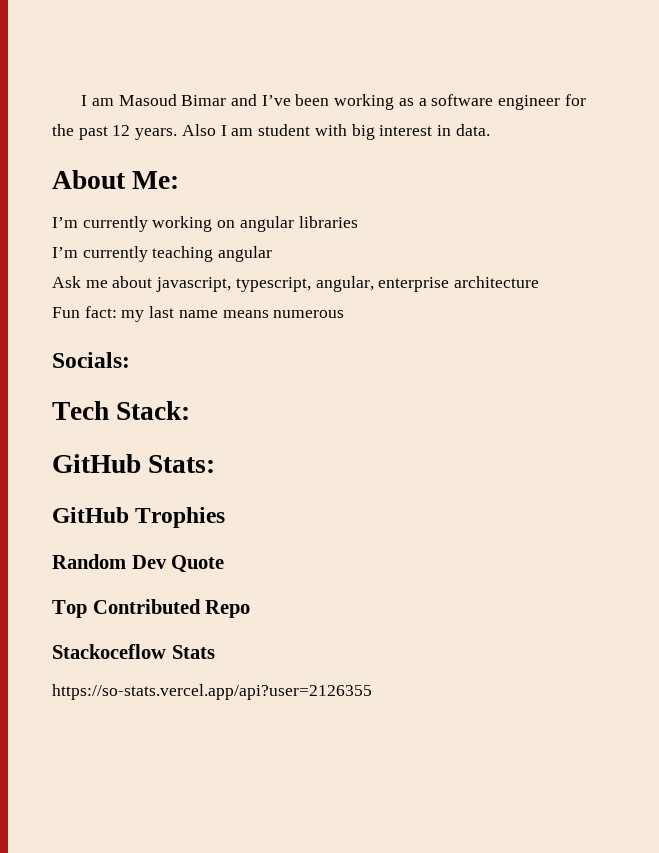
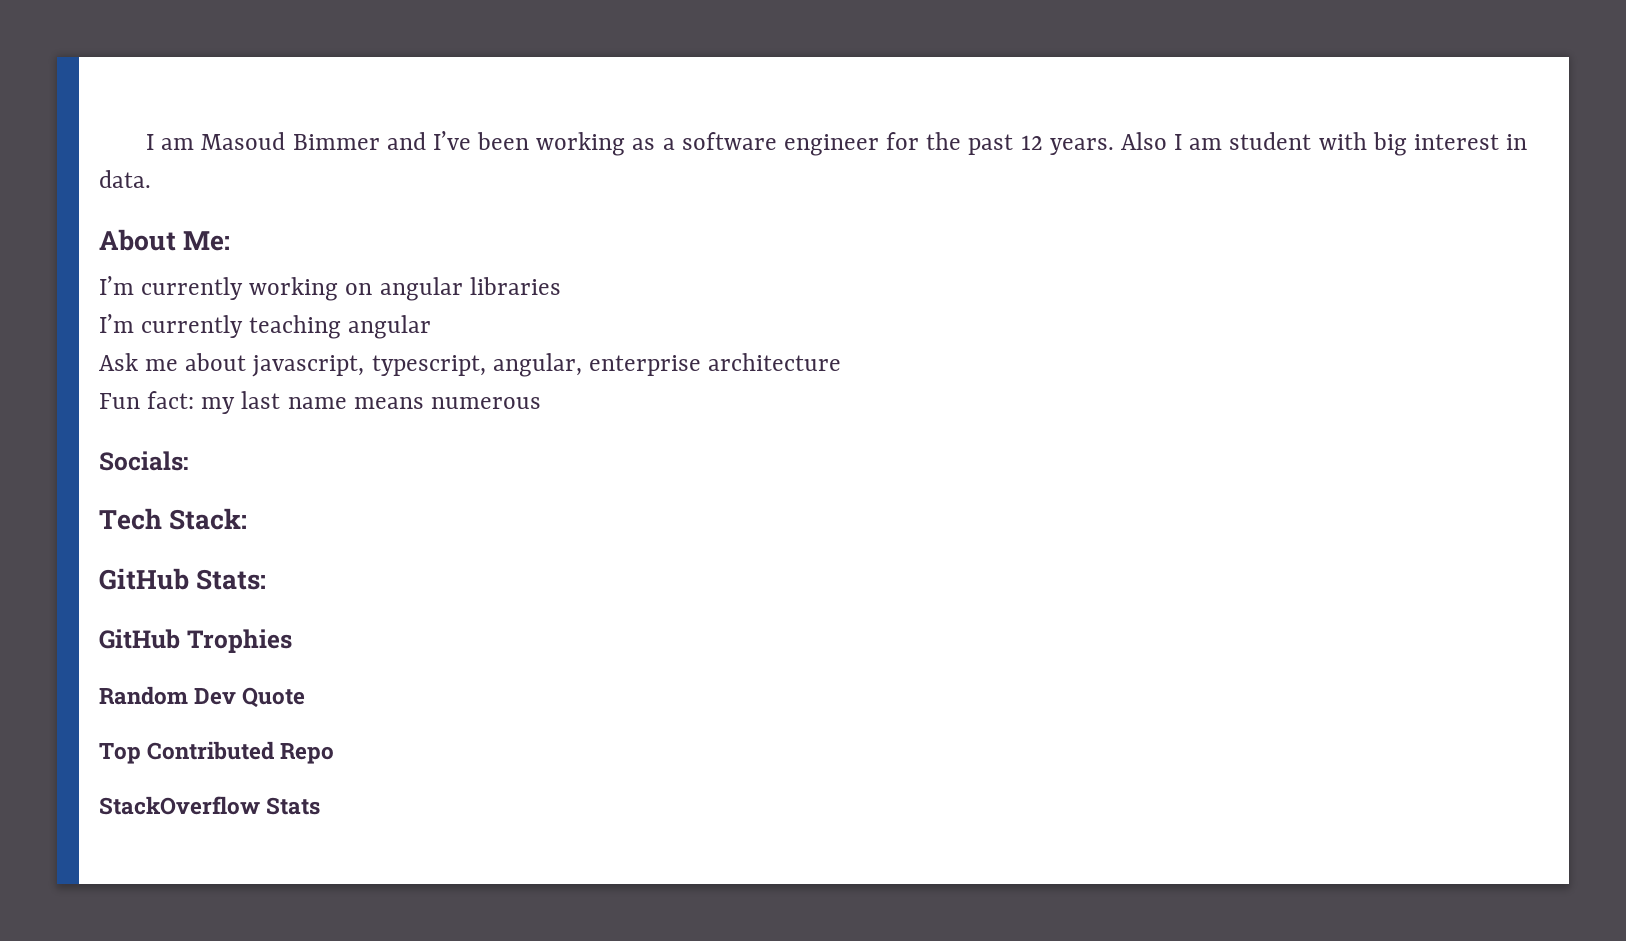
[181,95,227,106] Bimar -> [292,134,380,150] Bimmer
[52,644,166,659] Stackoceflow -> [99,796,260,815] StackOverflow
[52,684,372,700] // https://so-stats.vercel.app/api?user=2126355 -> (321, 806) none

